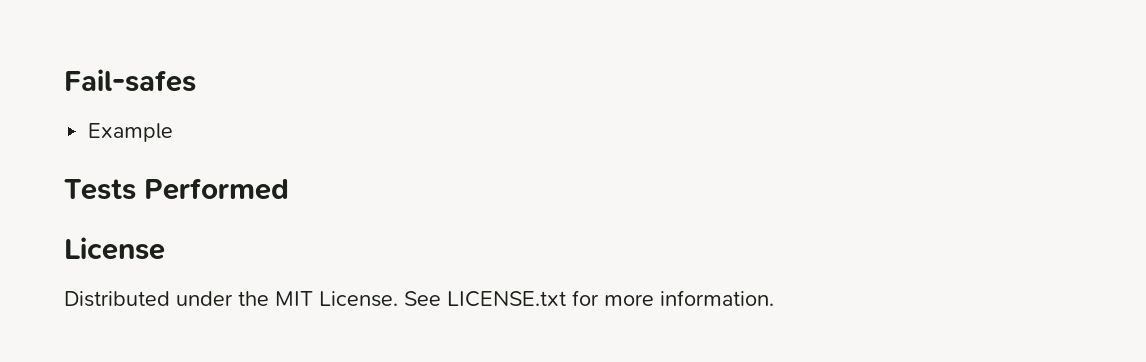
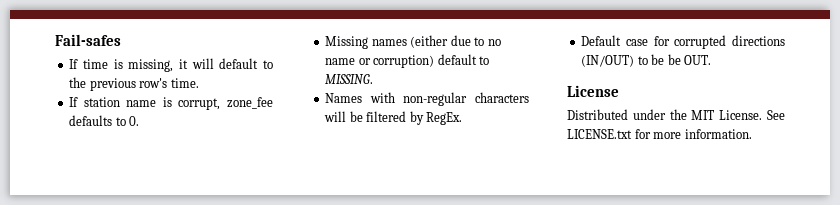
[88,123,174,142] [64,178,289,200] Example // Tests Performed -> [69,58,273,72] [69,77,199,91] [69,97,273,110] [69,115,140,126] [325,35,501,49] [325,54,490,68] [325,74,374,84] [325,92,529,106] [324,111,463,125] [581,35,785,49] [581,54,712,67] If time is missing, it will default to the previous row's time. // If station name is corrupt, zone_fee defaults to 0. // Missing names (either due to no name or corruption) default to MISSING. // Names with non-regular characters will be filtered by RegEx. // Default case for corrupted directions (IN/OUT) to be be OUT.

